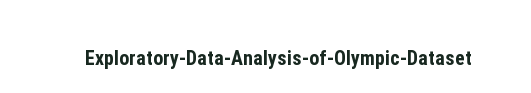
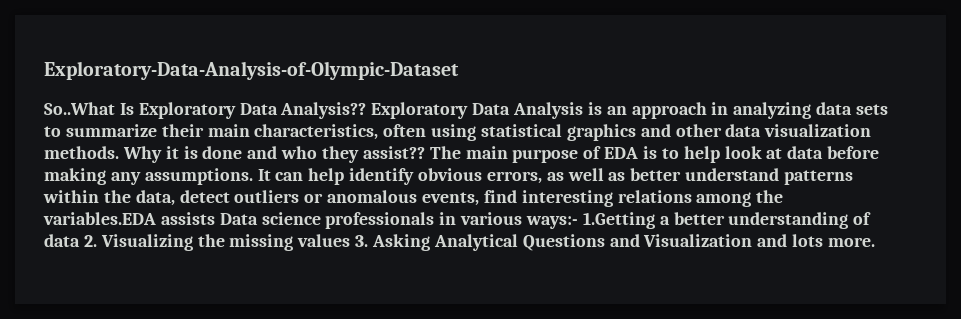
(472, 59) none -> [44,102,889,119] [44,124,872,141] [44,146,880,163] [44,168,854,185] [43,190,784,207] [43,212,872,229] [44,234,876,251] // So..What Is Exploratory Data Analysis?? Exploratory Data Analysis is an approach in analyzing data sets to summarize their main characteristics, often using statistical graphics and other data visualization methods. Why it is done and who they assist?? The main purpose of EDA is to help look at data before making any assumptions. It can help identify obvious errors, as well as better understand patterns within the data, detect outliers or anomalous events, find interesting relations among the variables.EDA assists Data science professionals in various ways:- 1.Getting a better understanding of data 2. Visualizing the missing values 3. Asking Analytical Questions and Visualization and lots more.

